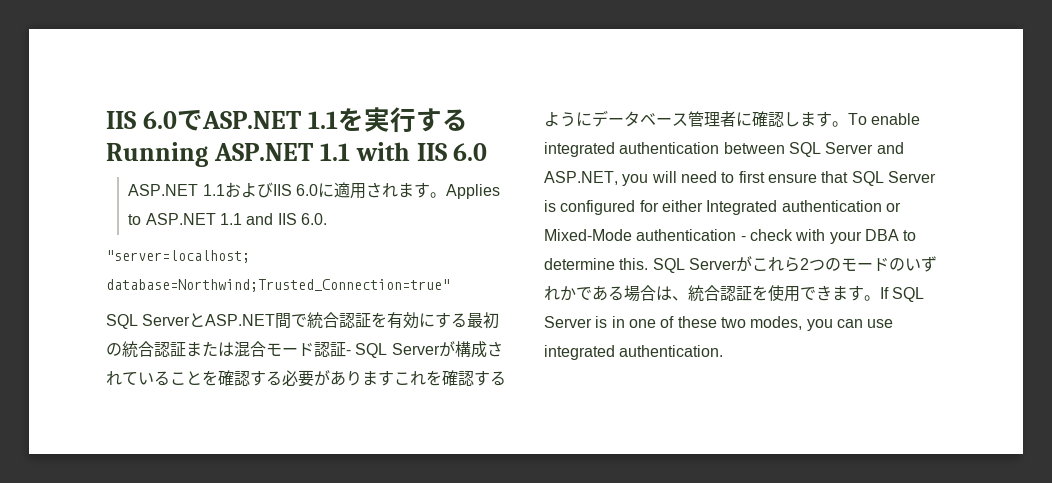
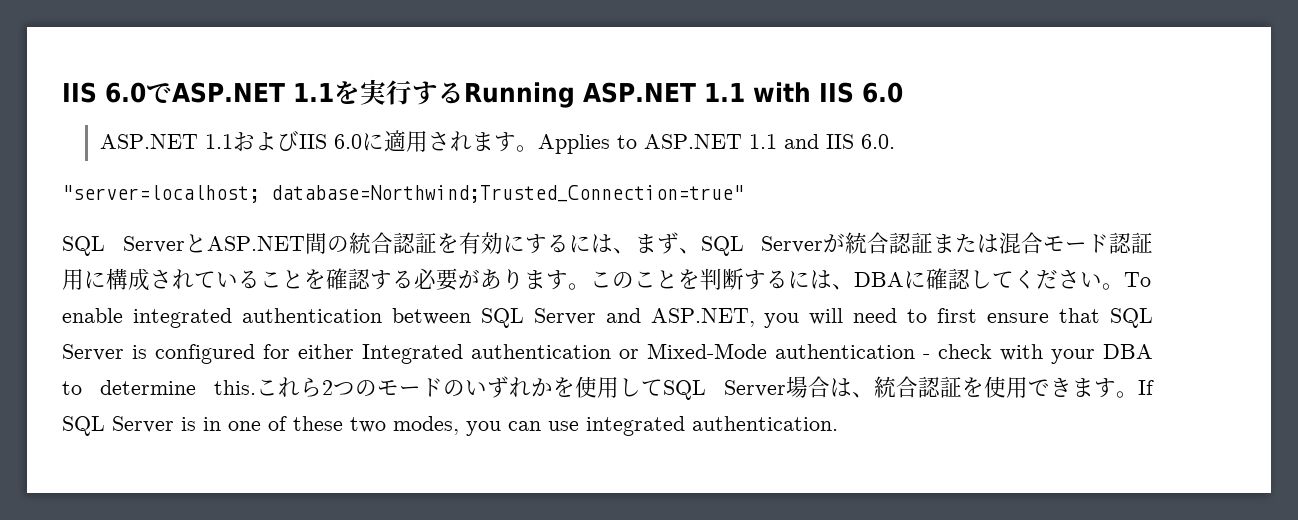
[291,314,308,327] で -> [326,236,349,252] の
[467,312,500,329] [106,343,122,356] 最初の -> [568,232,845,256] には、まず、SQL Serverが
[346,341,455,358] - SQL Serverが -> [62,269,106,290] 用に
[394,370,506,386] [544,110,832,127] これを確認するようにデータベース管理者に確認します -> [568,268,1102,290] 。このことを判断するには、DBAに確認してください
[652,256,752,273] SQL Serverが -> (256, 387) none
[576,285,624,301] である -> [553,376,786,400] を使用してSQL Server

